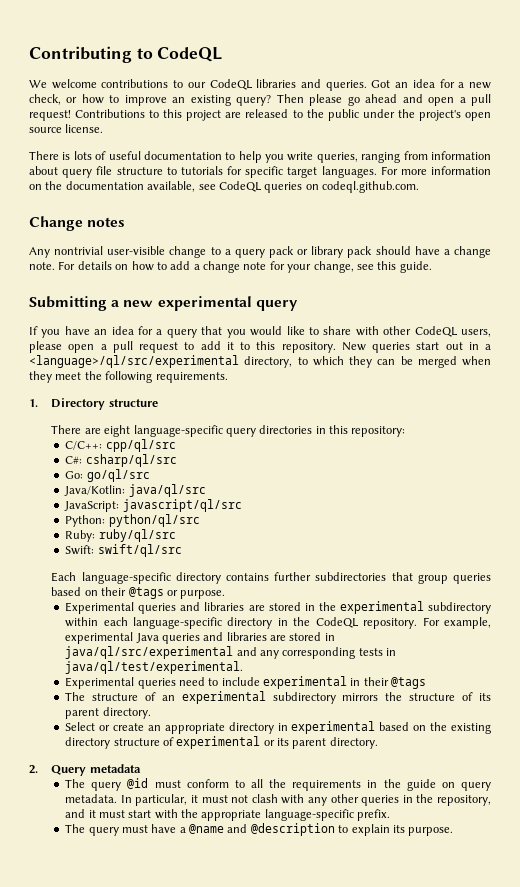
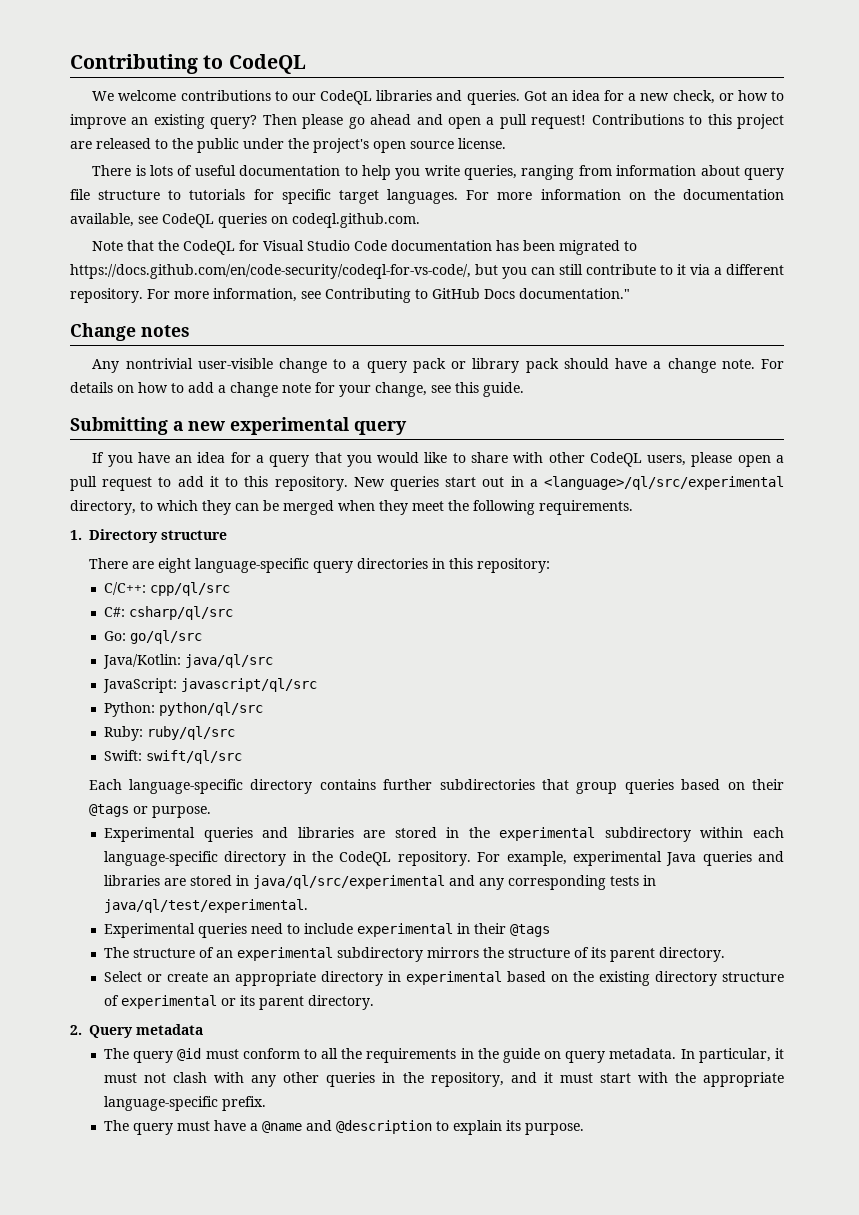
(419, 187) none -> [92,240,638,255] [70,264,784,279] [70,288,630,303] // Note that the CodeQL for Visual Studio Code documentation has been migrated to https://docs.github.com/en/code-security/codeql-for-vs-code/, but you can still contribute to it via a different repository. For more information, see Contributing to GitHub Docs documentation."

